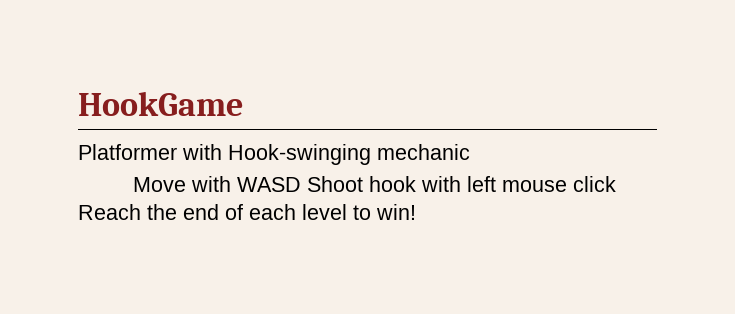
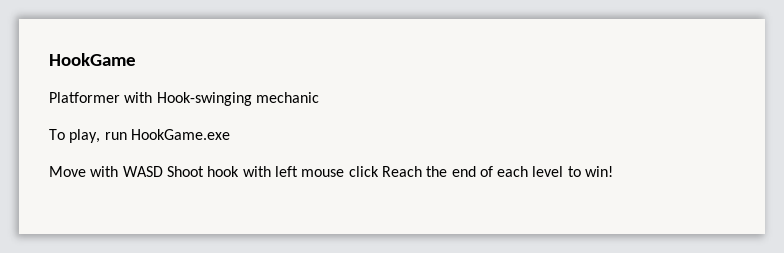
(470, 152) none -> [49,129,230,143] // To play, run HookGame.exe

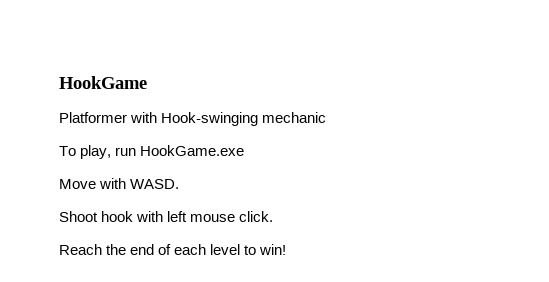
[122,166,163,177] WASD -> [130,179,180,189] WASD. //
[348,166,379,177] click -> [239,211,274,222] click. //

